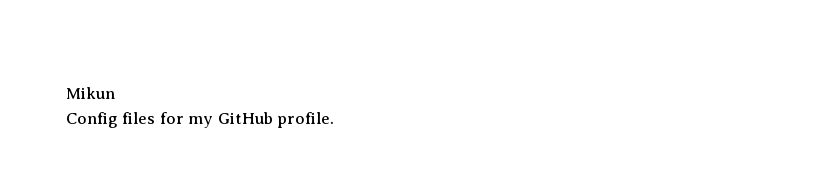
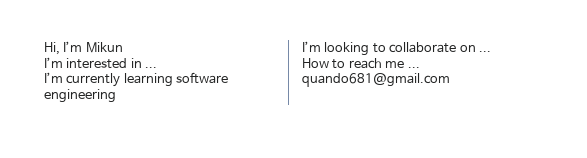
(66, 93) none -> [44,41,83,55] Hi, I’m
[66,112,335,128] Config files for my GitHub profile. -> [44,57,158,69] [44,72,229,87] [44,89,116,103] [302,41,491,56] [302,58,420,69] [302,73,450,87] I’m interested in ... // I’m currently learning software engineering // I’m looking to collaborate on ... // How to reach me ... quando681@gmail.com

